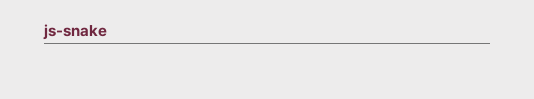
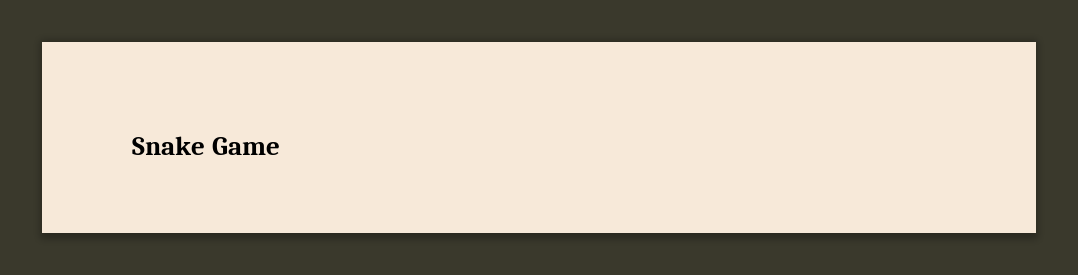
[43,24,107,40] js-snake -> [132,136,281,155] Snake Game

